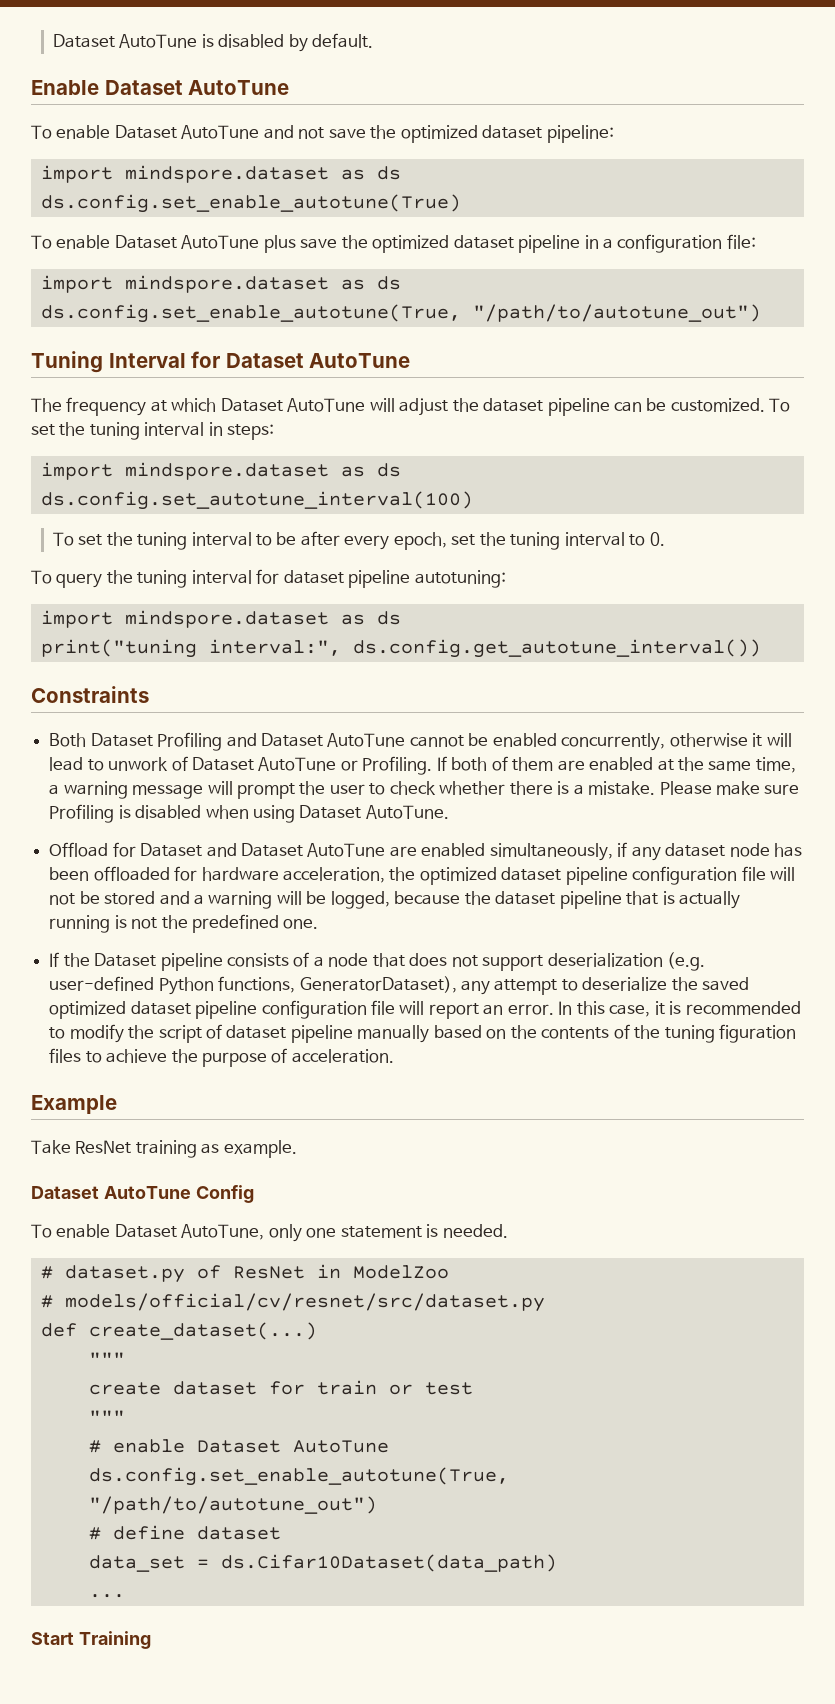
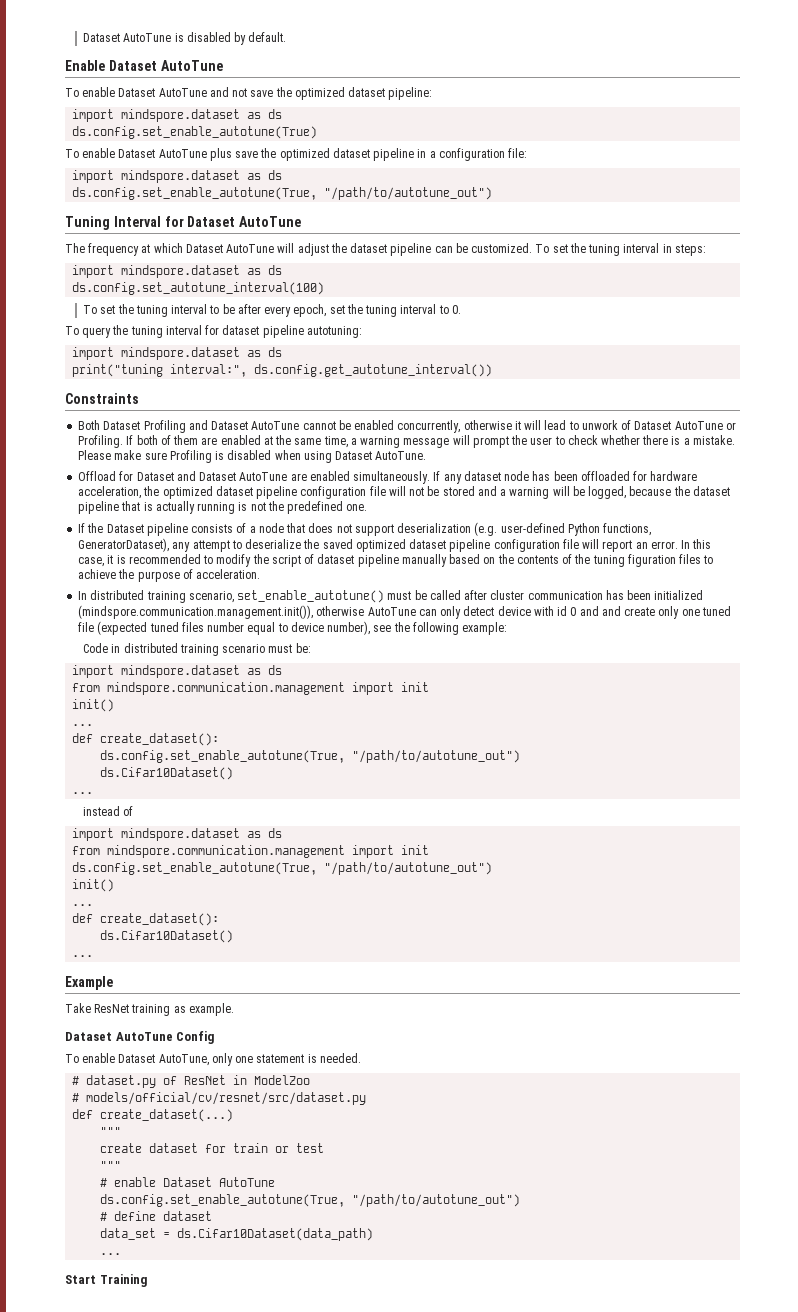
[489,842,628,861] simultaneously, if -> [353,471,441,484] simultaneously. If
(394, 1056) none -> [78,590,704,603] [78,605,731,619] [78,621,508,635] [83,643,311,656] [72,665,283,678] [72,682,430,695] [72,699,115,712] [72,724,94,726] [72,733,220,746] [100,750,521,763] [100,767,234,780] [72,792,94,794] [83,806,134,816] [72,828,283,841] [72,845,430,858] [72,862,493,875] [72,879,115,892] [72,904,94,906] [72,913,220,926] [100,930,234,943] [72,955,94,957] // In distributed training scenario, set_enable_autotune() must be called after cluster communication has been initialized (mindspore.communication.management.init()), otherwise AutoTune can only detect device with id 0 and and create only one tuned file (expected tuned files number equal to device number), see the following example: // Code in distributed training scenario must be: // import mindspore.dataset as ds // from mindspore.communication.management import init // init() // ... // def create_dataset(): // ds.config.set_enable_autotune(True, "/path/to/autotune_out") // ds.Cifar10Dataset() // ... // instead of // import mindspore.dataset as ds // from mindspore.communication.management import init // ds.config.set_enable_autotune(True, "/path/to/autotune_out") // init() // ... // def create_dataset(): // ds.Cifar10Dataset() // ...

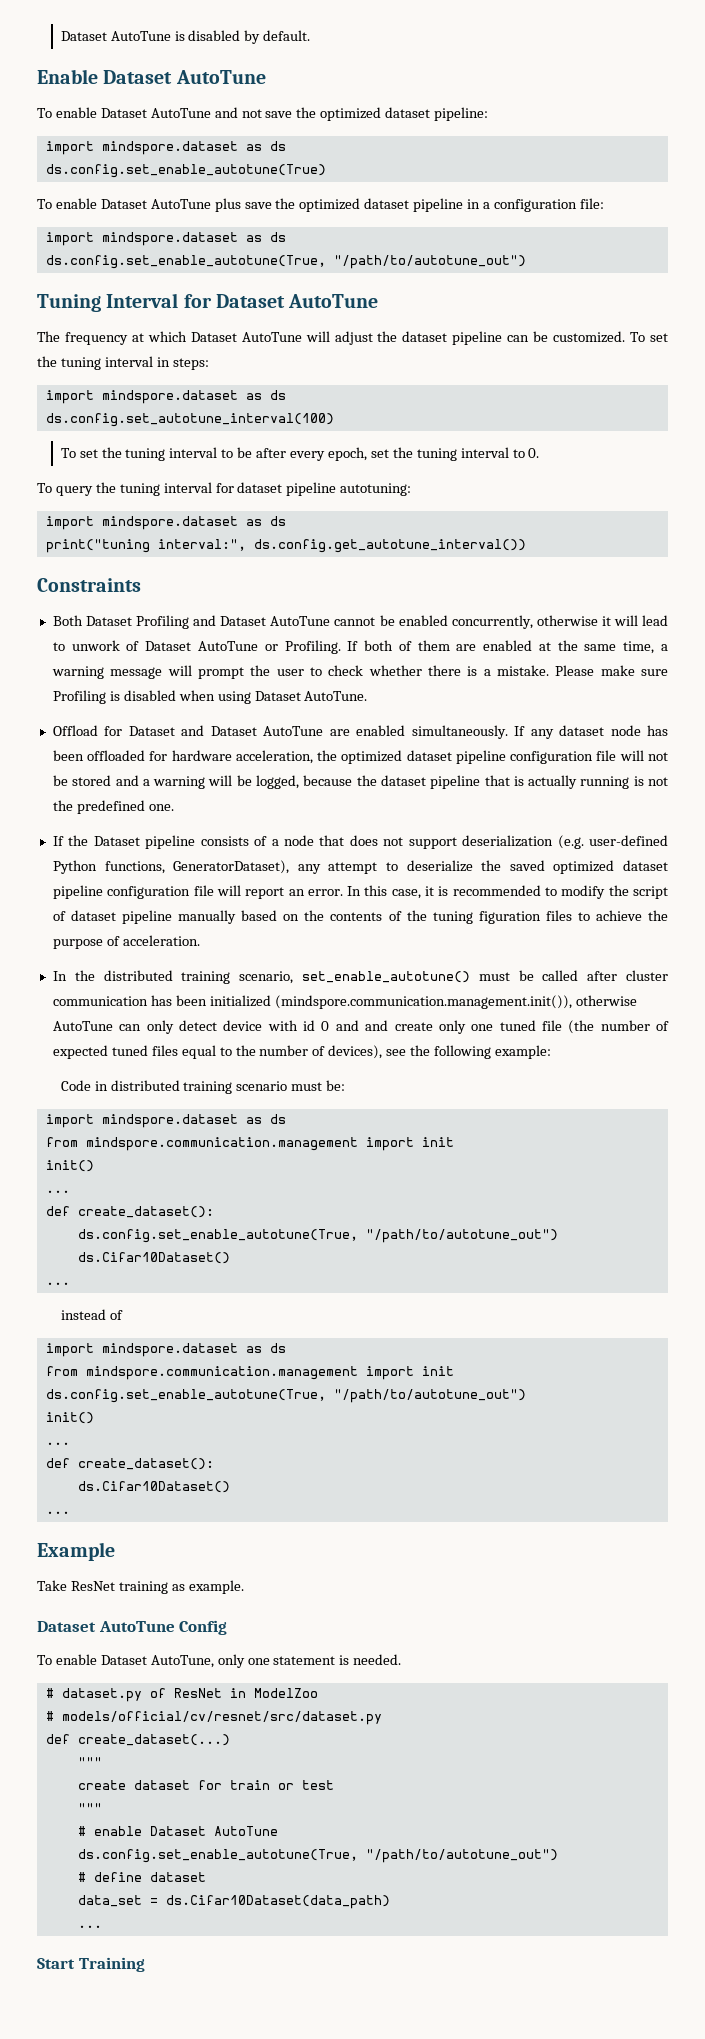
(88, 595) none -> [74,970,95,981] the
[97,621,148,635] (expected -> [568,1020,670,1034] [52,1045,108,1059] (the number of expected
[207,622,245,632] number -> (178, 1050) none
[290,621,371,635] device number), -> [235,1045,383,1059] the number of devices),

